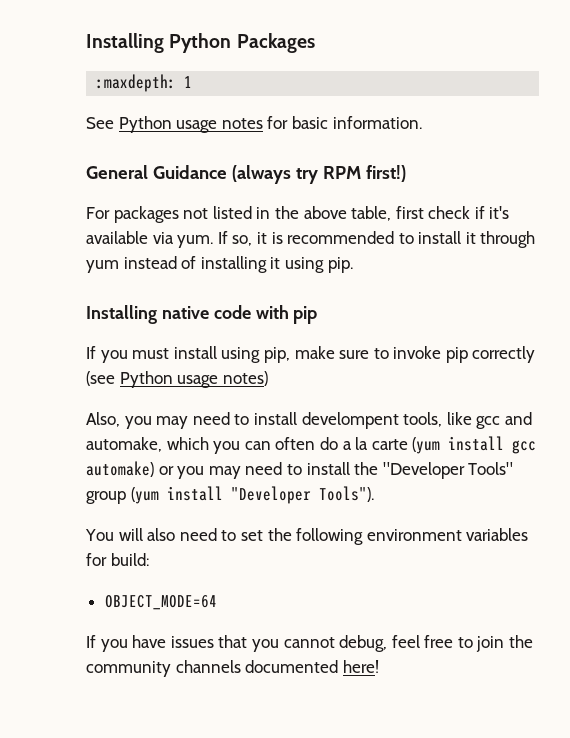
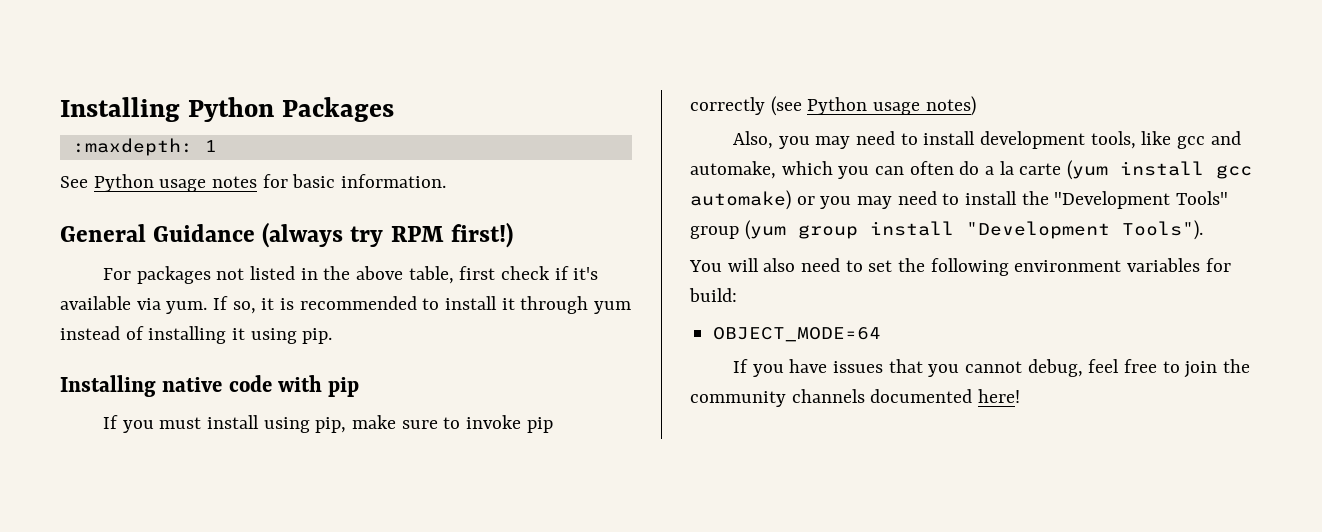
[301,412,399,429] develompent -> [980,131,1086,149] development
[382,462,465,479] "Developer -> [1054,191,1171,209] "Development
[166,486,311,504] install "Developer -> [797,221,1110,239] group install "Development

